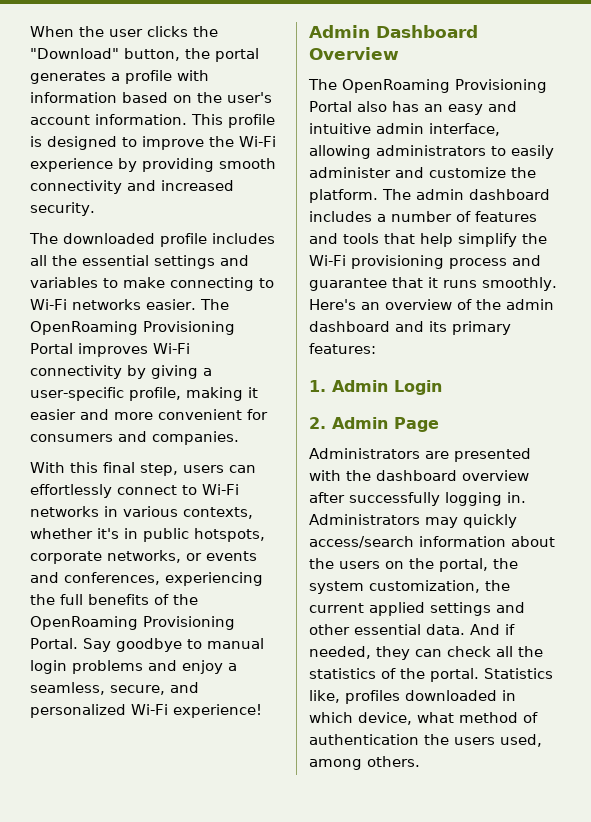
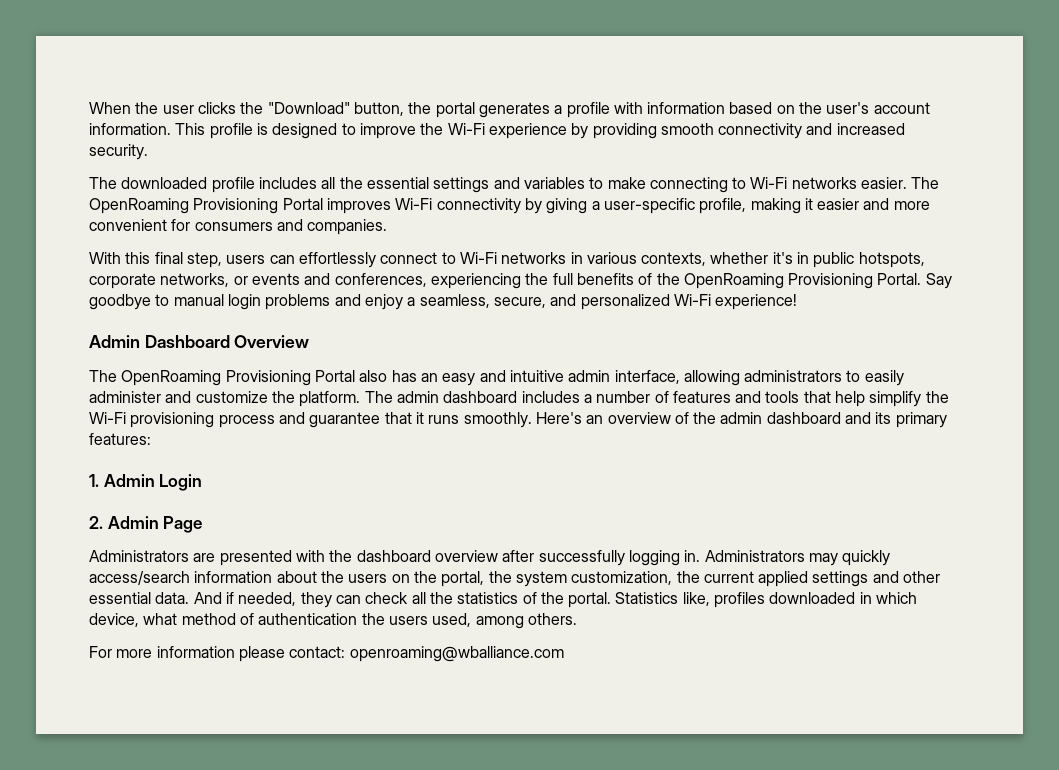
(420, 761) none -> [89,646,564,662] // For more information please contact: openroaming@wballiance.com

